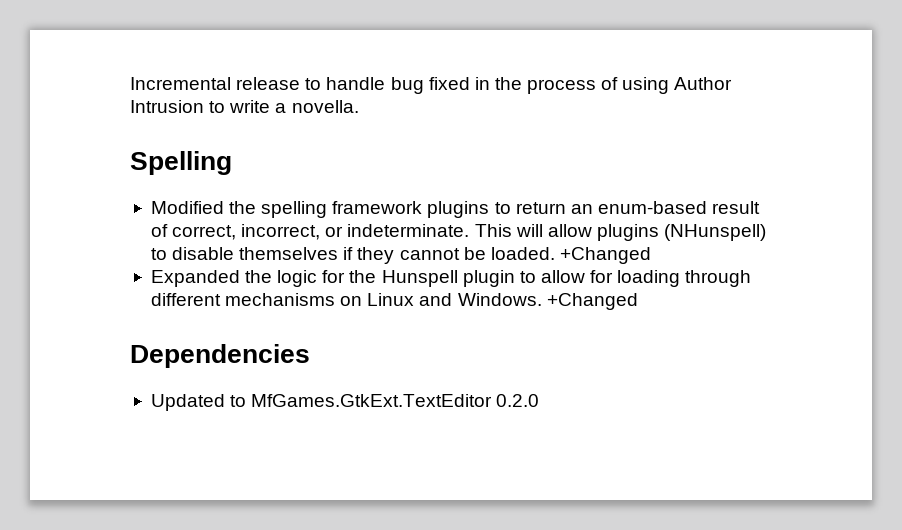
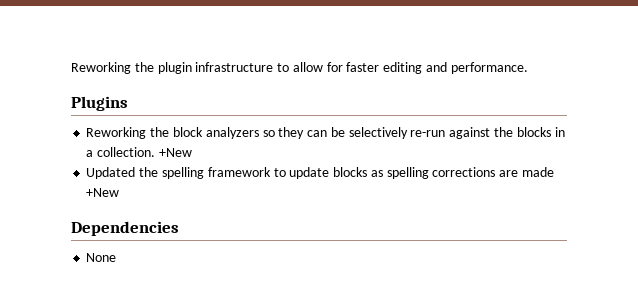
[130,77,733,94] [130,100,359,113] [130,151,232,175] [150,201,761,218] [150,224,767,241] [150,247,651,264] [150,270,752,287] [150,293,638,310] [130,344,310,368] [150,394,540,411] Incremental release to handle bug fixed in the process of using Author Intrusion to write a novella. // Spelling // Modified the spelling framework plugins to return an enum-based result of correct, incorrect, or indeterminate. This will allow plugins (NHunspell) to disable themselves if they cannot be loaded. +Changed // Expanded the logic for the Hunspell plugin to allow for loading through different mechanisms on Linux and Windows. +Changed // Dependencies // Updated to MfGames.GtkExt.TextEditor 0.2.0 -> [71,62,528,74] [71,96,128,111] [86,127,565,139] [86,147,192,157] [86,167,554,179] [86,188,120,197] [71,221,179,236] [86,253,117,262] Reworking the plugin infrastructure to allow for faster editing and performance. // Plugins // Reworking the block analyzers so they can be selectively re-run against the blocks in a collection. +New // Updated the spelling framework to update blocks as spelling corrections are made +New // Dependencies // None

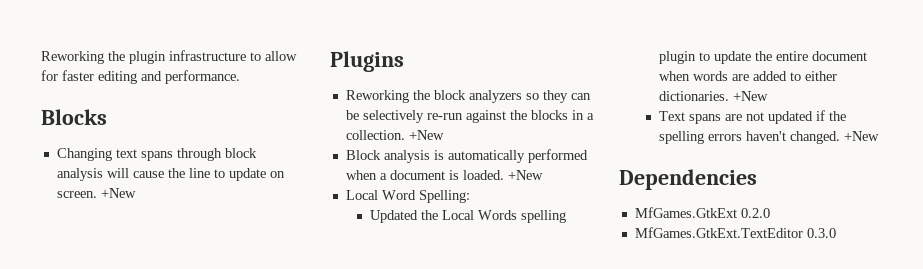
(528, 68) none -> [41,109,107,125] [56,148,257,161] [56,168,285,181] [56,188,136,198] // Blocks // Changing text spans through block analysis will cause the line to update on screen. +New
[86,167,554,179] [86,188,120,197] [71,221,179,236] [86,253,117,262] Updated the spelling framework to update blocks as spelling corrections are made +New // Dependencies // None -> [345,149,588,163] [345,170,543,180] [345,190,470,203] [370,210,567,223] [659,51,868,64] [659,71,838,81] [659,91,769,101] [659,110,847,124] [659,131,880,144] [619,169,757,190] [634,207,770,218] [634,227,836,238] Block analysis is automatically performed when a document is loaded. +New // Local Word Spelling: // Updated the Local Words spelling plugin to update the entire document when words are added to either dictionaries. +New // Text spans are not updated if the spelling errors haven't changed. +New // Dependencies // MfGames.GtkExt 0.2.0 // MfGames.GtkExt.TextEditor 0.3.0

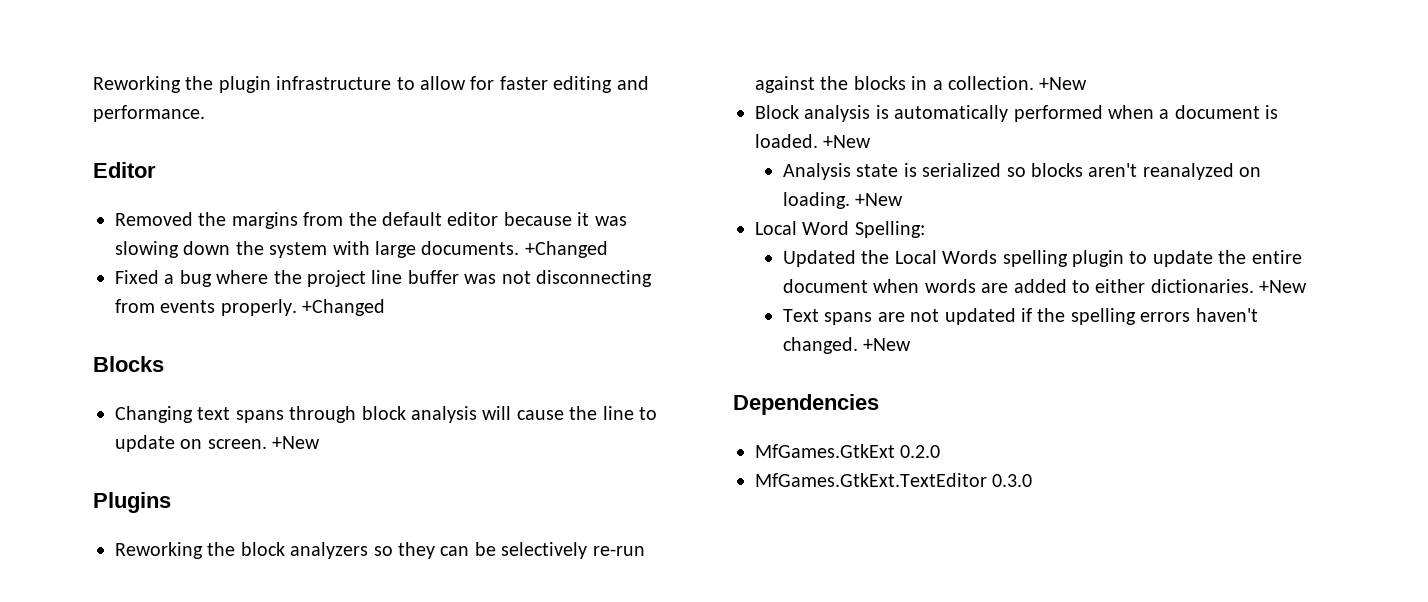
(240, 77) none -> [93,162,156,178] [115,212,627,229] [115,241,608,258] [115,270,652,287] [115,299,386,316] // Editor // Removed the margins from the default editor because it was slowing down the system with large documents. +Changed // Fixed a bug where the project line buffer was not disconnecting from events properly. +Changed
(543, 175) none -> [782,163,1262,180] [782,192,904,209] // Analysis state is serialized so blocks aren't reanalyzed on loading. +New

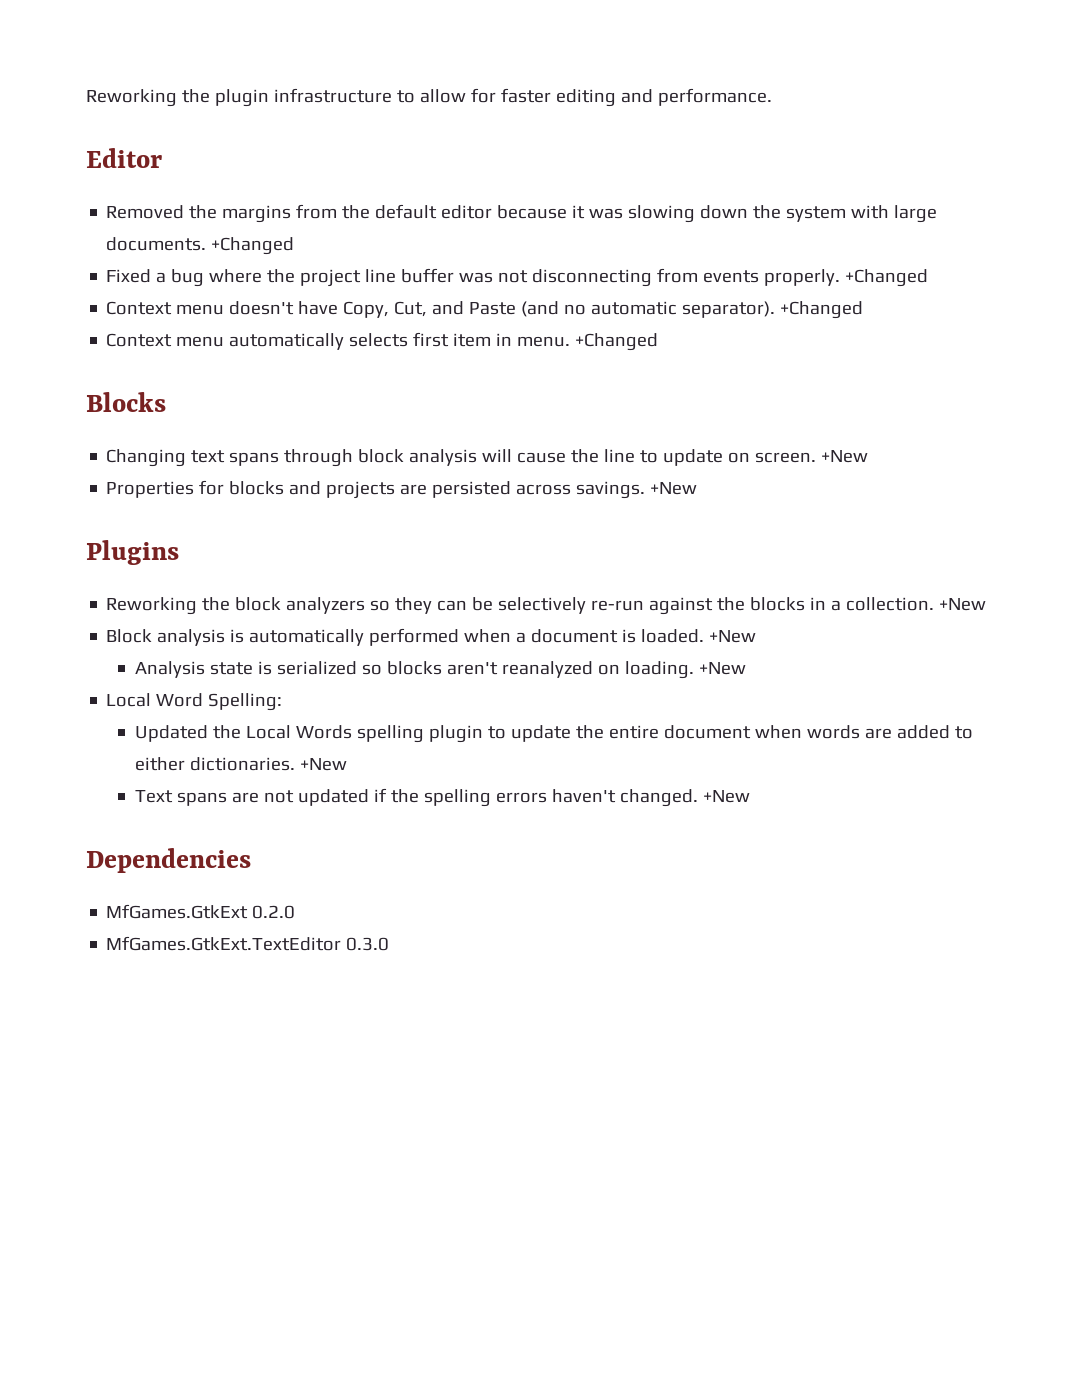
(386, 307) none -> [106,301,864,319] [106,332,659,351] // Context menu doesn't have Copy, Cut, and Paste (and no automatic separator). +Changed // Context menu automatically selects first item in menu. +Changed
(321, 442) none -> [106,480,698,499] // Properties for blocks and projects are persisted across savings. +New

